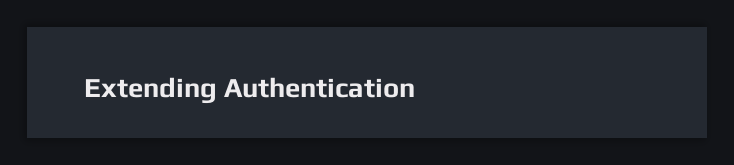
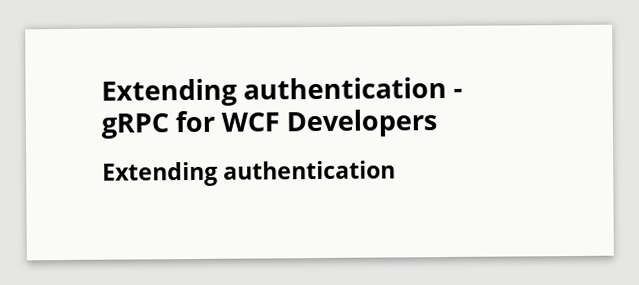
[84,77,416,104] Extending Authentication -> [101,76,464,107] [101,109,438,139] [102,160,397,187] Extending authentication - gRPC for WCF Developers // Extending authentication

